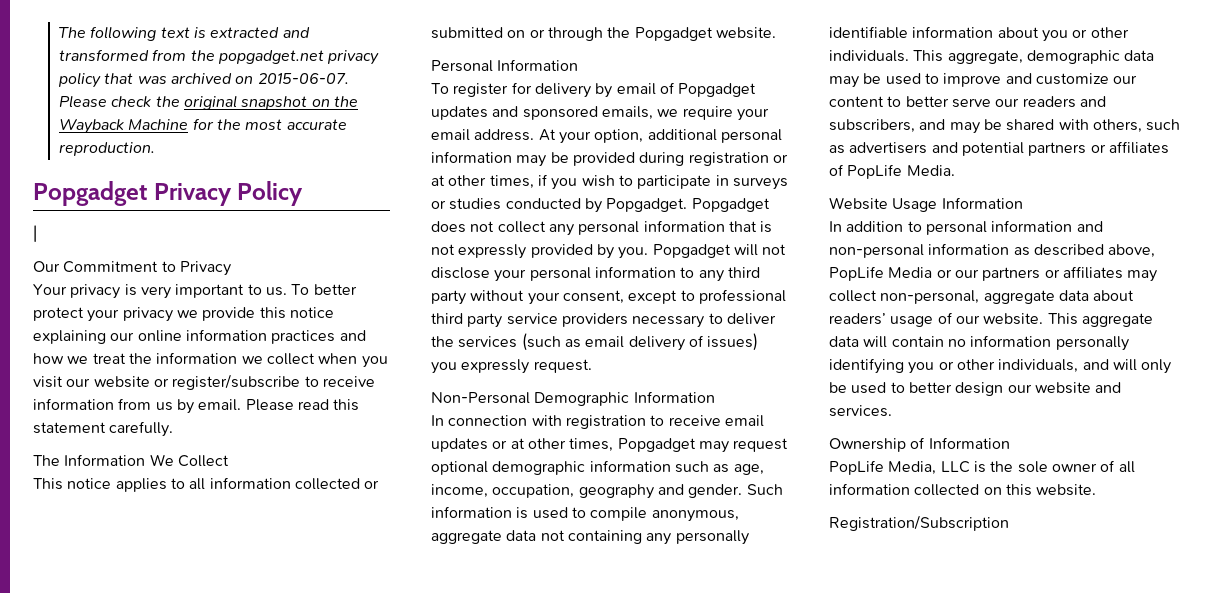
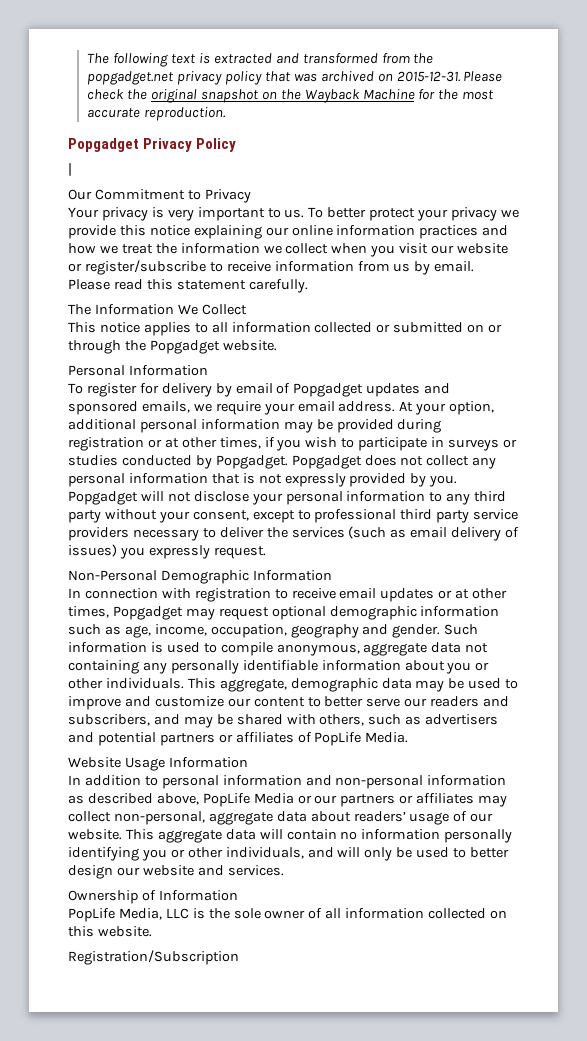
[257,73,349,84] 2015-06-07. -> [396,71,461,82] 2015-12-31.

